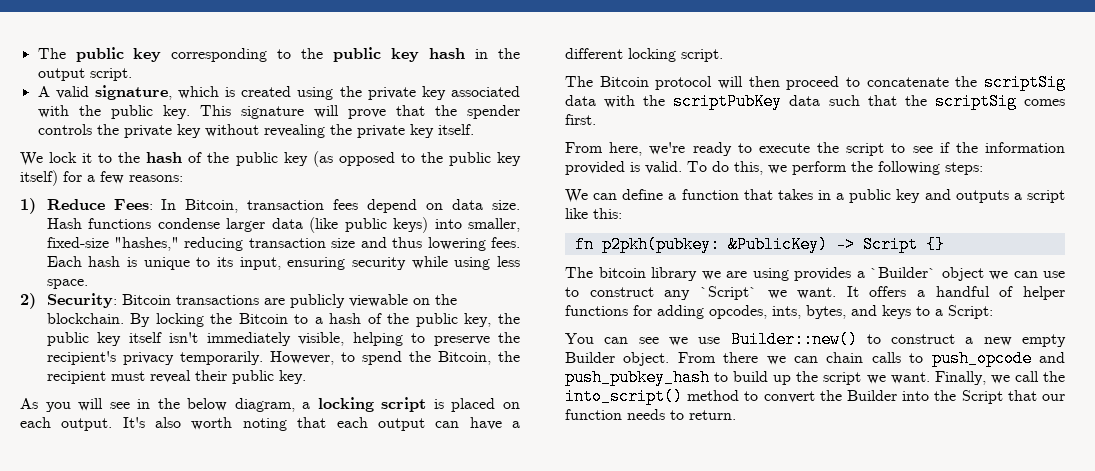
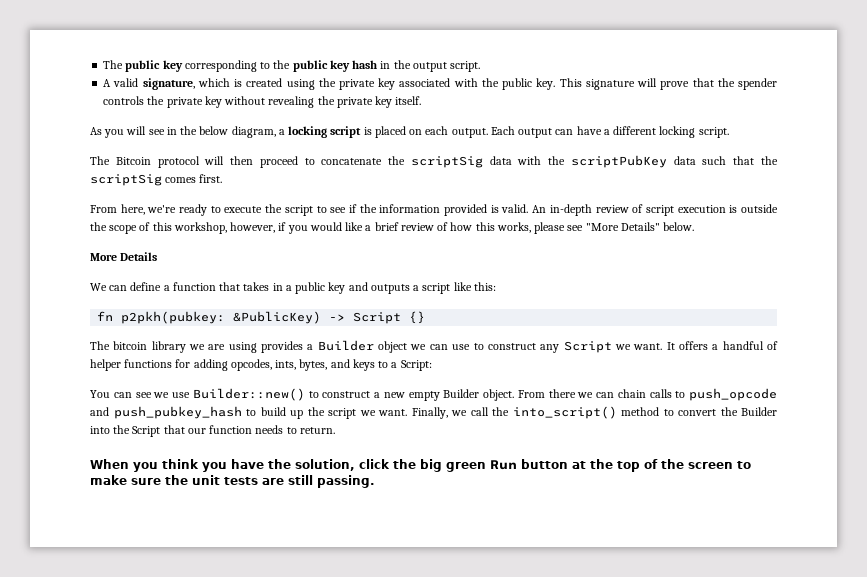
[20,151,521,167] [20,170,183,186] [20,198,520,214] [46,217,520,233] [46,237,520,251] [46,256,520,270] [46,279,88,289] [20,293,457,309] [46,313,520,327] [46,332,520,346] [46,351,520,365] [46,370,306,384] // We lock it to the hash of the public key (as opposed to the public key itself) for a few reasons: // 1) Reduce Fees: In Bitcoin, transaction fees depend on data size. Hash functions condense larger data (like public keys) into smaller, fixed-size "hashes," reducing transaction size and thus lowering fees. Each hash is unique to its input, ensuring security while using less space. // 2) Security: Bitcoin transactions are publicly viewable on the blockchain. By locking the Bitcoin to a hash of the public key, the public key itself isn't immediately visible, helping to preserve the recipient's privacy temporarily. However, to spend the Bitcoin, the recipient must reveal their public key. -> (422, 100) none
[122,417,368,431] It's also worth noting that each -> [490,126,515,135] Each
[687,161,983,175] To do this, we perform the following steps: -> [532,204,778,216] [90,222,695,234] [90,252,158,261] An in-depth review of script execution is outside the scope of this workshop, however, if you would like a brief review of how this works, please see "More Details" below. // More Details
[870,267,936,278] `Builder` -> [317,340,374,351] Builder
[699,286,757,300] `Script` -> [563,341,612,353] Script
(736, 415) none -> [90,459,751,472] [90,475,375,488] // When you think you have the solution, click the big green Run button at the top of the screen to make sure the unit tests are still passing.

